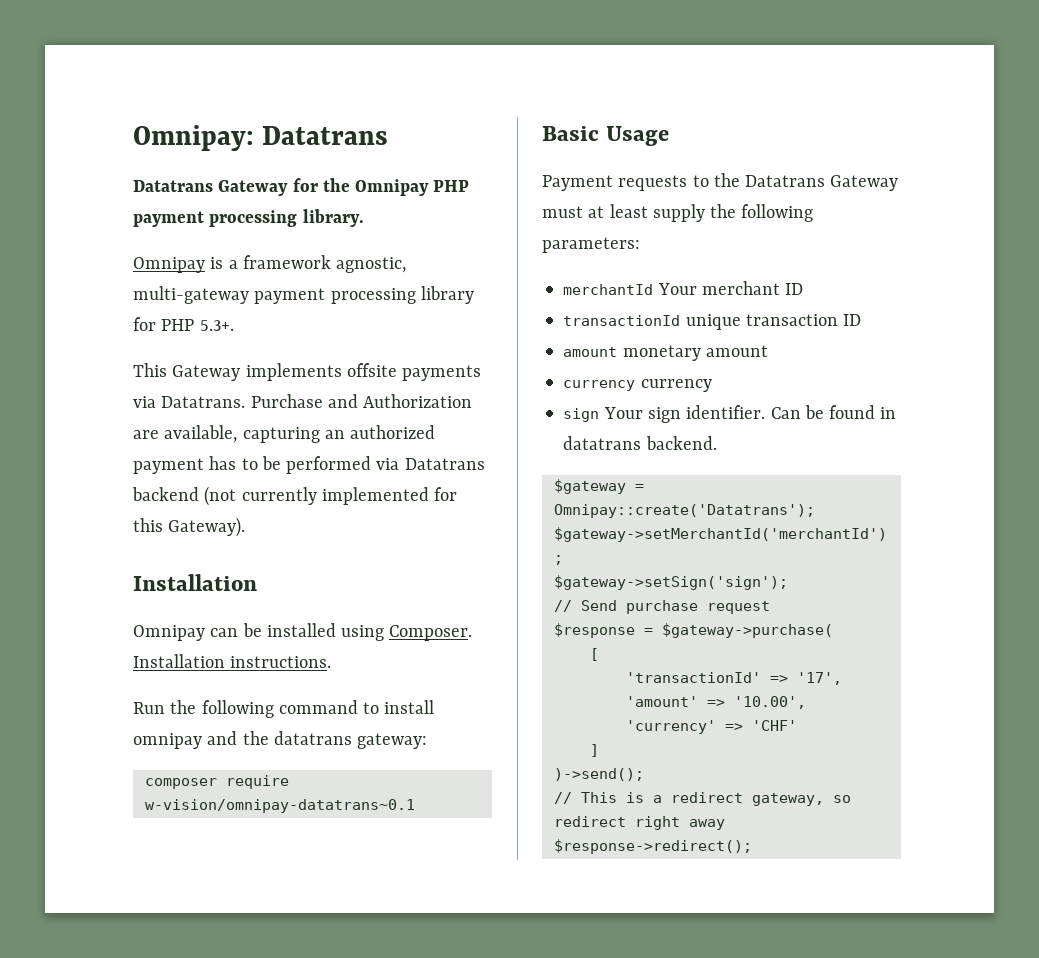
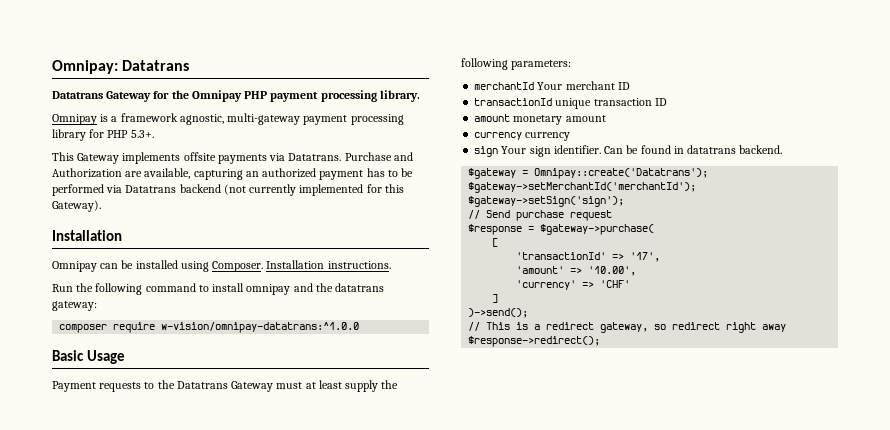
[144,799,415,813] w-vision/omnipay-datatrans~0.1 -> [161,322,360,333] w-vision/omnipay-datatrans:^1.0.0

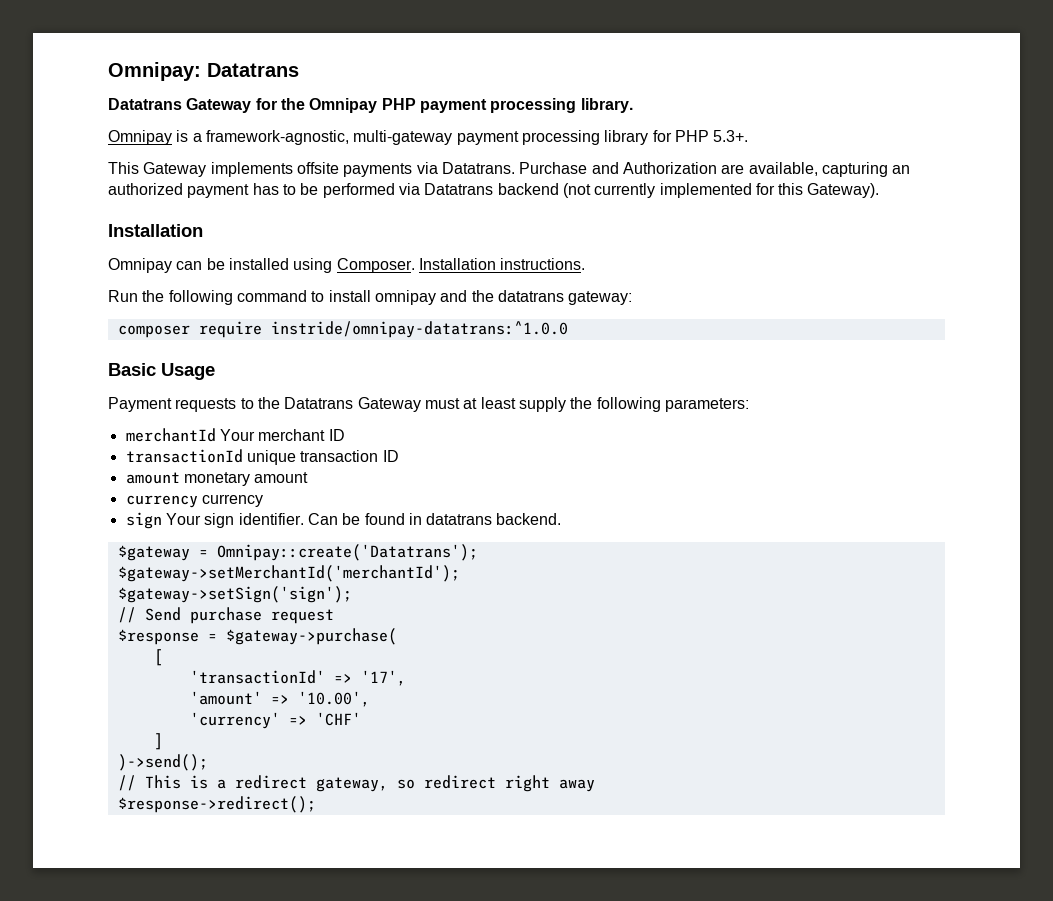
[120,113,224,125] framework agnostic, -> [205,130,349,145] framework-agnostic,
[161,322,360,333] w-vision/omnipay-datatrans:^1.0.0 -> [270,321,568,338] instride/omnipay-datatrans:^1.0.0

